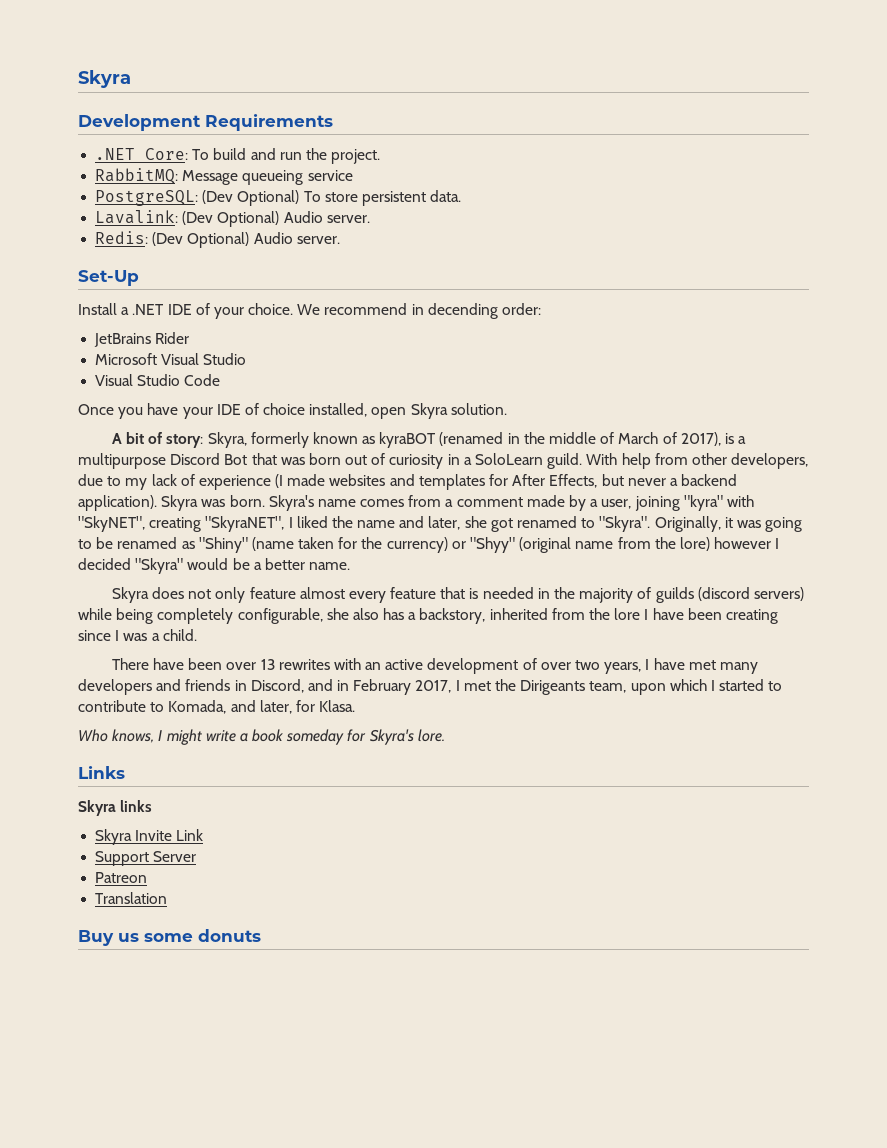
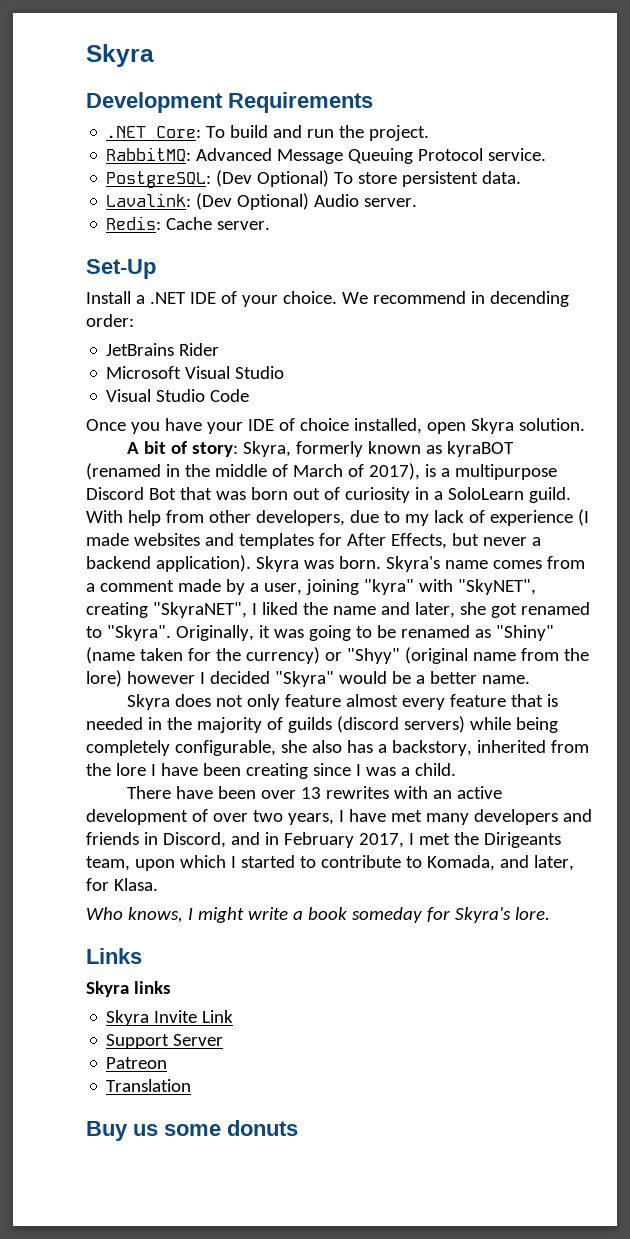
[182,170,353,185] Message queueing service -> [196,148,547,164] Advanced Message Queuing Protocol service.
[152,232,293,248] (Dev Optional) Audio -> [166,217,213,230] Cache

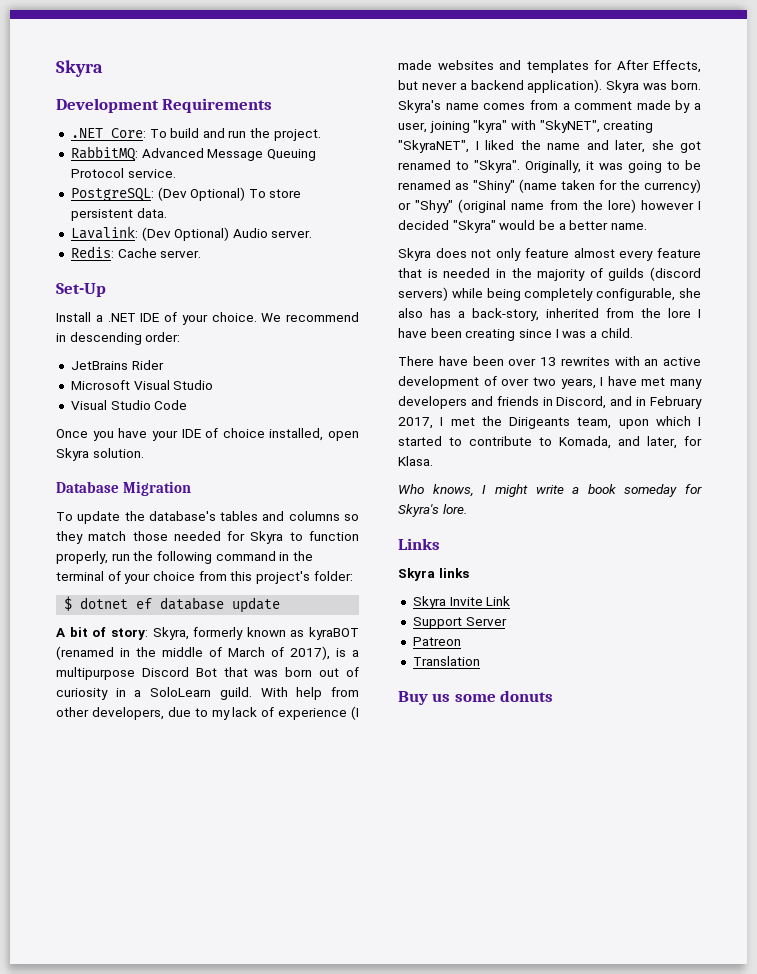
[489,291,569,307] decending -> [69,332,142,345] descending
(585, 424) none -> [56,481,192,496] [56,511,359,524] [56,531,359,544] [56,551,313,564] [56,571,353,584] [64,596,281,613] // Database Migration // To update the database's tables and columns so they match those needed for Skyra to function properly, run the following command in the terminal of your choice from this project's folder: // $ dotnet ef database update
[391,740,472,756] backstory, -> [472,308,539,321] back-story,

